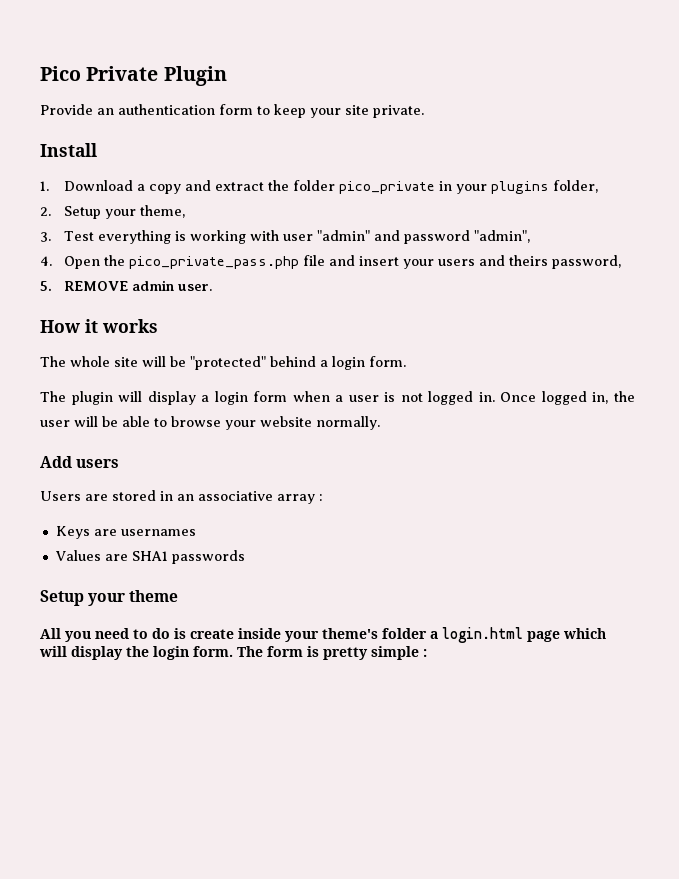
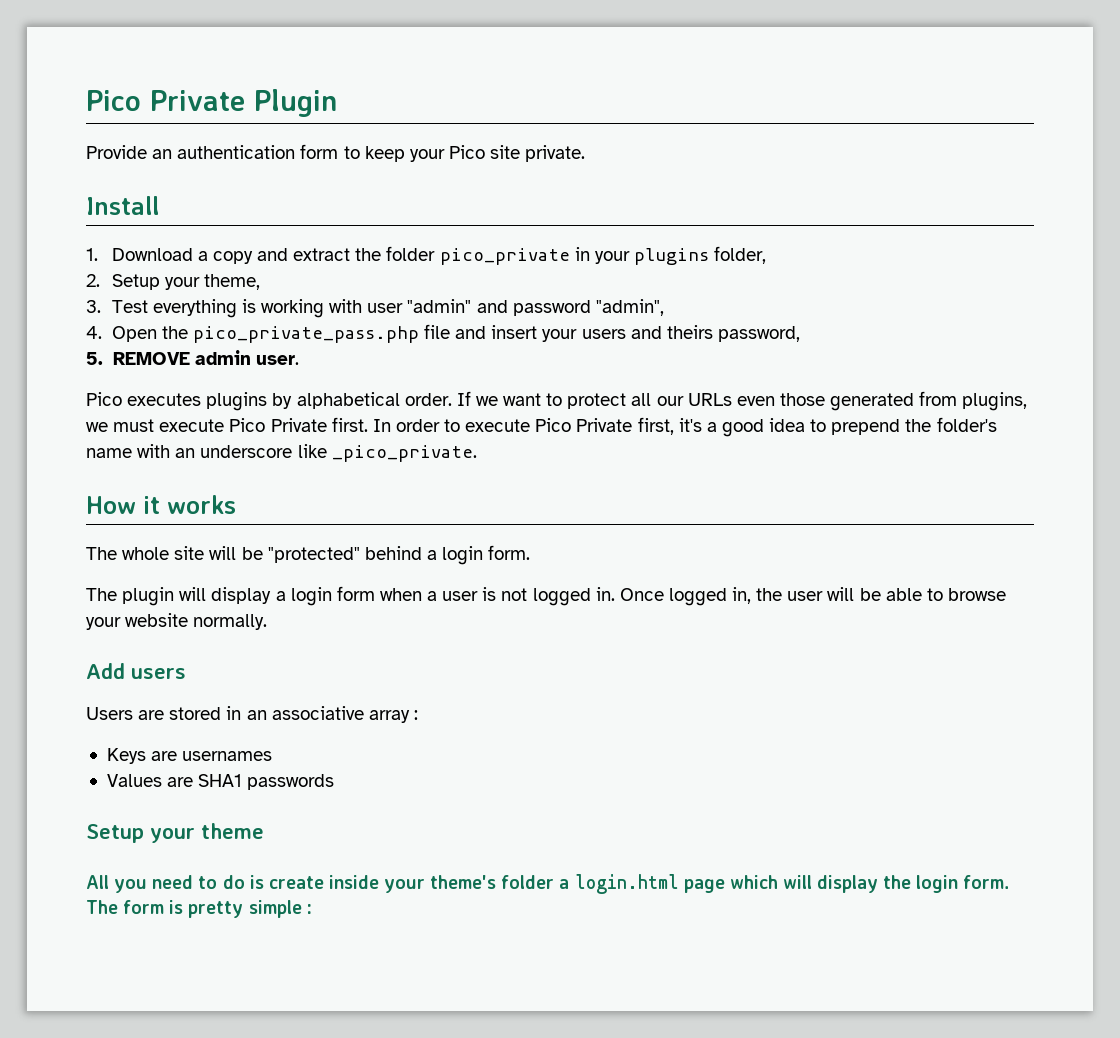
(341, 113) none -> [448,145,485,159] Pico
(213, 287) none -> [86,391,1028,411] [86,417,997,437] [86,444,477,462] // Pico executes plugins by alphabetical order. If we want to protect all our URLs even those generated from plugins, we must execute Pico Private first. In order to execute Pico Private first, it's a good idea to prepend the folder's name with an underscore like _pico_private.

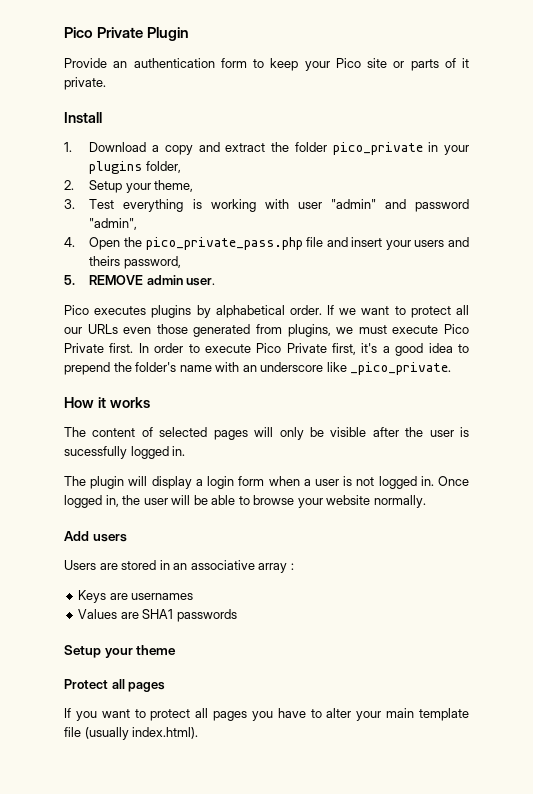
(521, 152) none -> [393,58,469,71] or parts of it
[122,545,531,565] whole site will be "protected" behind a login form. -> [92,427,470,440] [64,446,186,459] content of selected pages will only be visible after the user is sucessfully logged in.
[86,874,1010,894] [86,900,312,918] All you need to do is create inside your theme's folder a login.html page which will display the login form. The form is pretty simple : -> [64,679,166,692] [64,708,470,721] [64,727,199,740] Protect all pages // If you want to protect all pages you have to alter your main template file (usually index.html).

